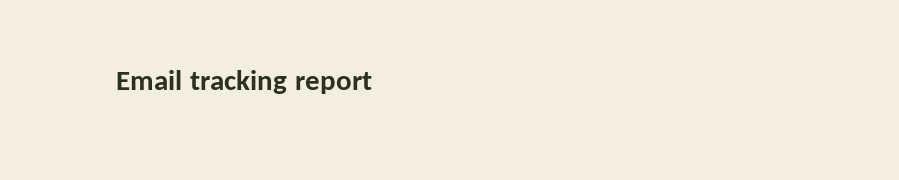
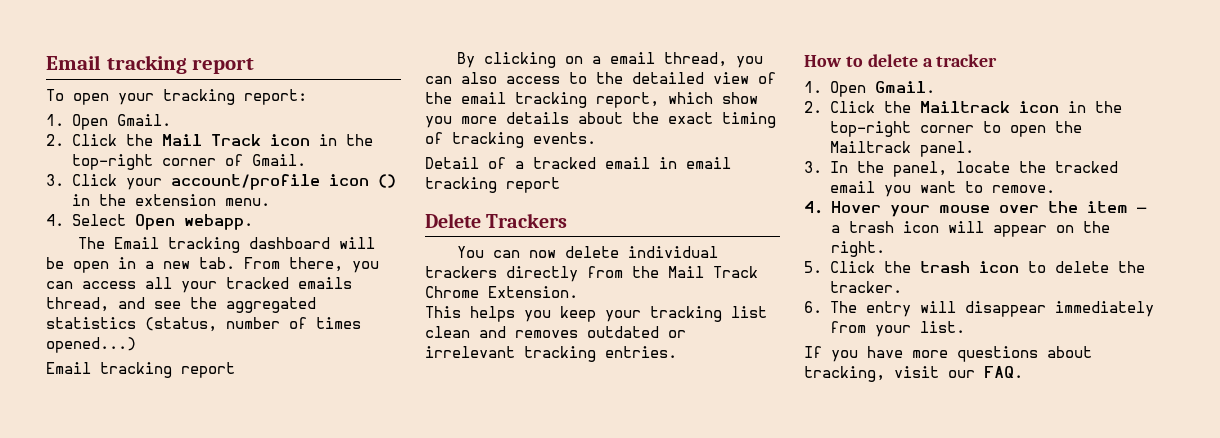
[116,70,372,94] Email tracking report -> [46,55,255,74] [46,89,307,105] [46,114,171,130] [46,134,373,146] [71,154,306,170] [46,174,396,190] [71,194,270,206] [46,214,253,230] [78,237,376,253] [46,257,379,273] [46,277,352,293] [46,297,316,313] [46,317,361,332] [46,337,136,353] [46,362,235,378] [457,52,764,68] [425,72,776,84] [425,92,758,108] [425,112,776,128] [425,132,596,148] [425,157,731,169] [425,177,560,193] [425,213,568,228] [457,246,719,258] [425,266,758,282] [425,286,578,298] [425,306,767,322] [425,326,686,338] [425,346,677,362] [804,54,998,67] [804,81,935,97] [804,101,1122,113] [829,121,1082,137] [829,141,974,157] [804,161,1118,177] [829,181,1055,197] [804,201,1147,217] [830,221,1110,237] [830,241,885,257] [804,261,1145,273] [829,281,902,293] [804,301,1154,317] [829,321,965,337] [804,346,1092,362] [804,366,1023,382] Email tracking report // To open your tracking report: // 1. Open Gmail. // 2. Click the Mail Track icon in the top-right corner of Gmail. // 3. Click your account/profile icon () in the extension menu. // 4. Select Open webapp. // The Email tracking dashboard will be open in a new tab. From there, you can access all your tracked emails thread, and see the aggregated statistics (status, number of times opened...) // Email tracking report // By clicking on a email thread, you can also access to the detailed view of the email tracking report, which show you more details about the exact timing of tracking events. // Detail of a tracked email in email tracking report // Delete Trackers // You can now delete individual trackers directly from the Mail Track Chrome Extension. // This helps you keep your tracking list clean and removes outdated or irrelevant tracking entries. // How to delete a tracker // 1. Open Gmail. // 2. Click the Mailtrack icon in the top-right corner to open the Mailtrack panel. // 3. In the panel, locate the tracked email you want to remove. // 4. Hover your mouse over the item — a trash icon will appear on the right. // 5. Click the trash icon to delete the tracker. // 6. The entry will disappear immediately from your list. // If you have more questions about tracking, visit our FAQ.

